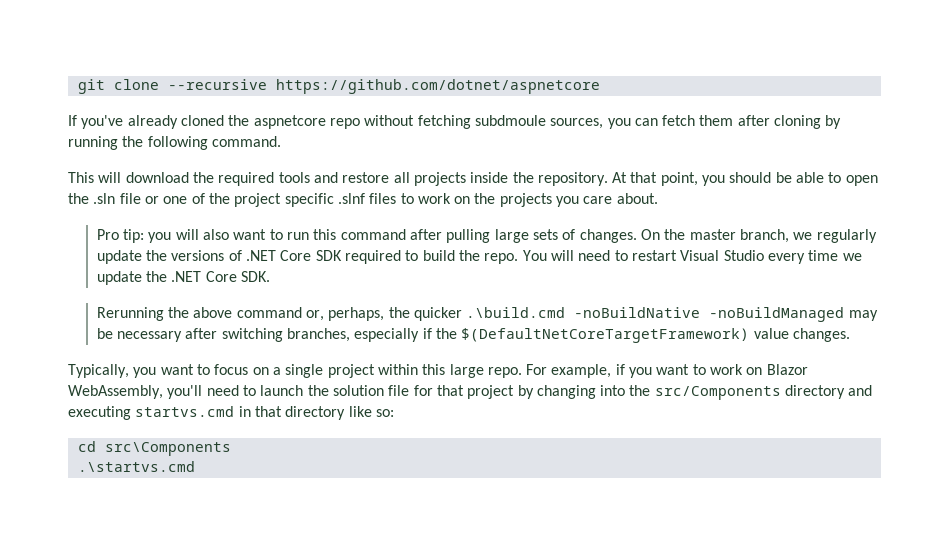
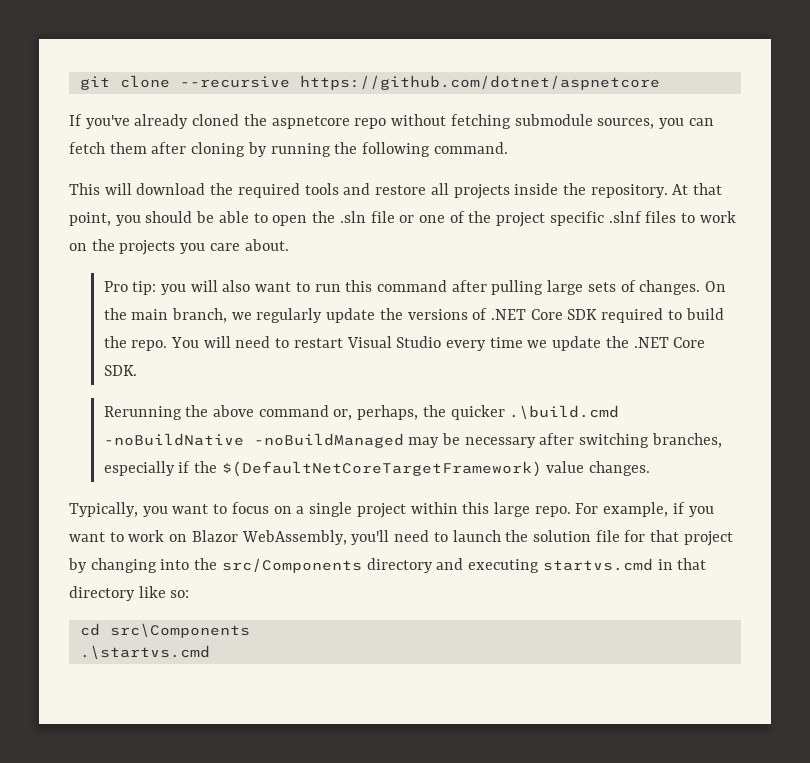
[474,115,546,126] subdmoule -> [514,114,593,126] submodule
[689,229,736,240] master -> [131,309,169,320] main

